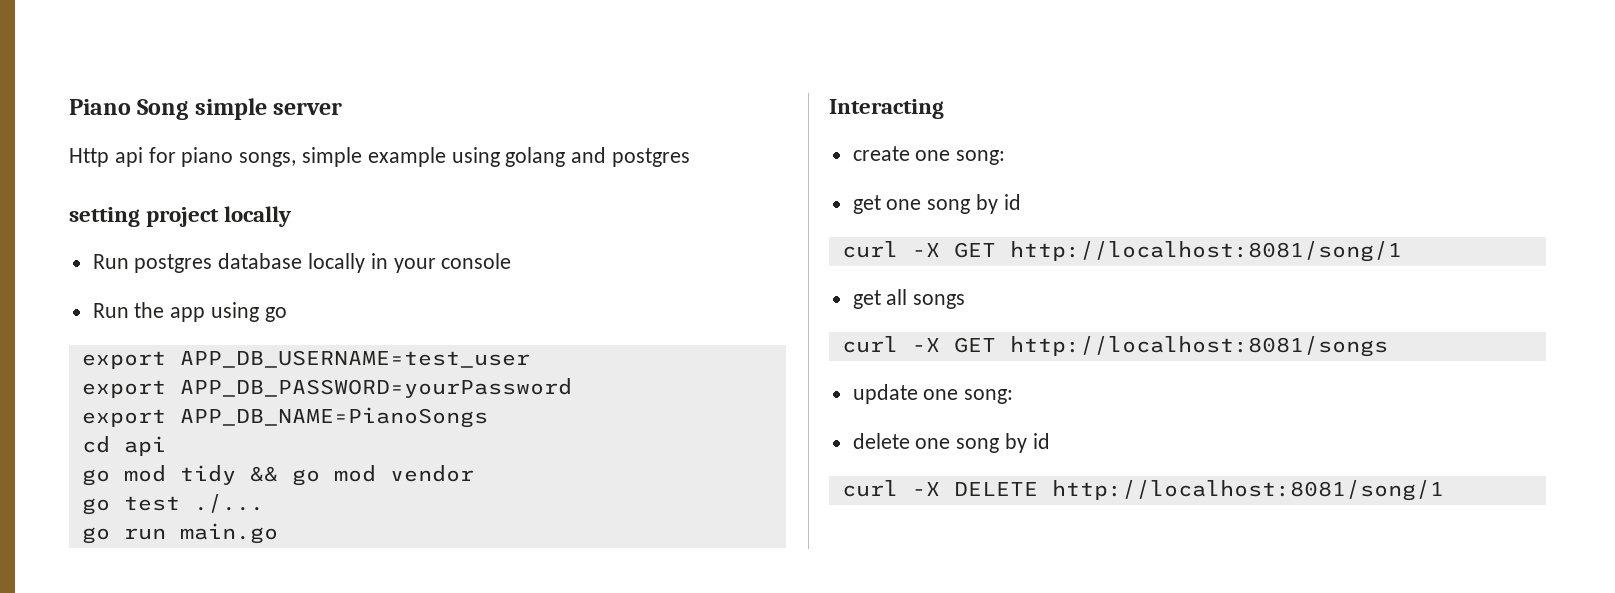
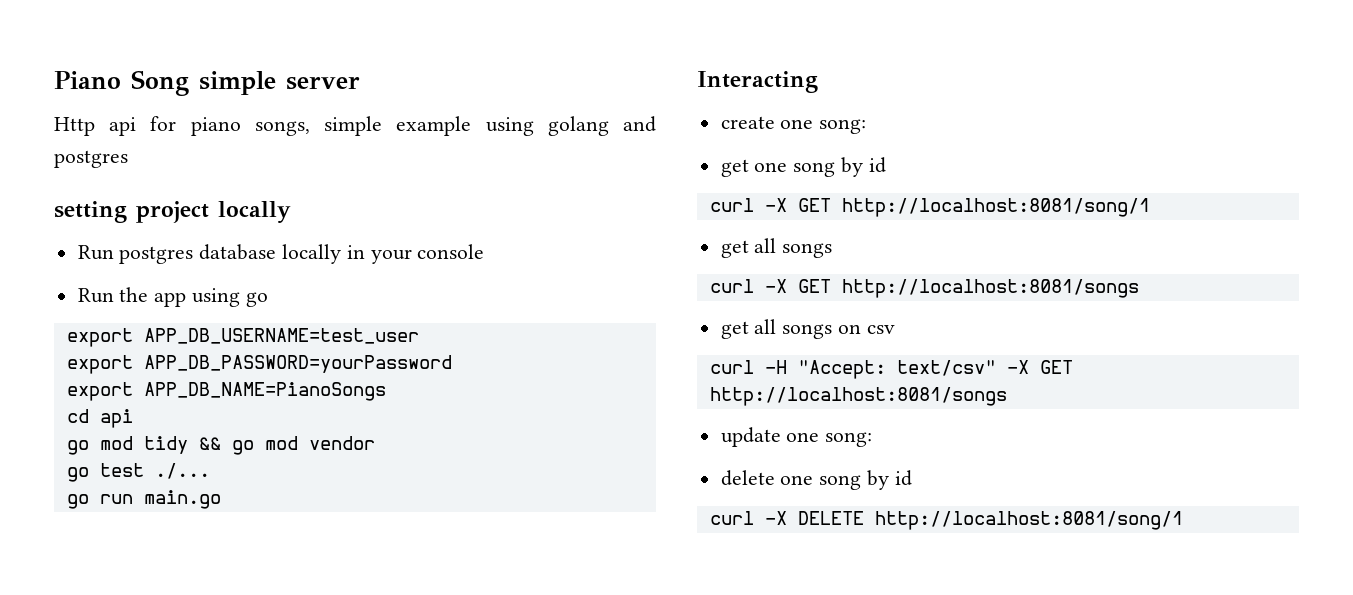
(1388, 346) none -> [720,319,895,339] [709,360,1073,379] [709,387,1007,406] // get all songs on csv // curl -H "Accept: text/csv" -X GET http://localhost:8081/songs

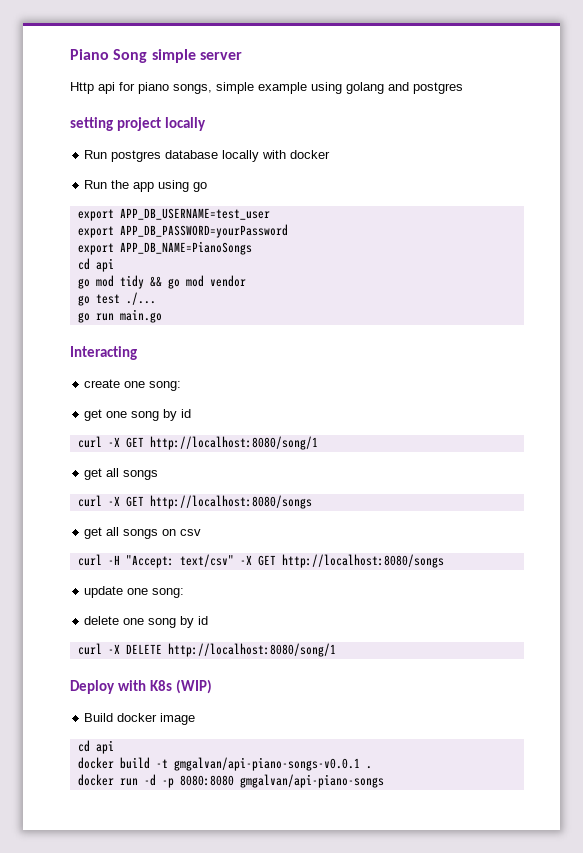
[346,244,485,264] in your console -> [262,150,331,159] with docker
[841,198,1150,217] http://localhost:8081/song/1 -> [149,436,318,450] http://localhost:8080/song/1
[841,279,1139,298] http://localhost:8081/songs -> [149,495,312,509] http://localhost:8080/songs
[709,387,1007,406] http://localhost:8081/songs -> [281,554,444,568] http://localhost:8080/songs
[874,511,1183,530] http://localhost:8081/song/1 -> [167,643,336,657] [70,679,213,694] [84,713,196,725] [77,740,114,754] [77,757,372,771] [77,774,384,788] http://localhost:8080/song/1 // Deploy with K8s (WIP) // Build docker image // cd api // docker build -t gmgalvan/api-piano-songs-v0.0.1 . // docker run -d -p 8080:8080 gmgalvan/api-piano-songs

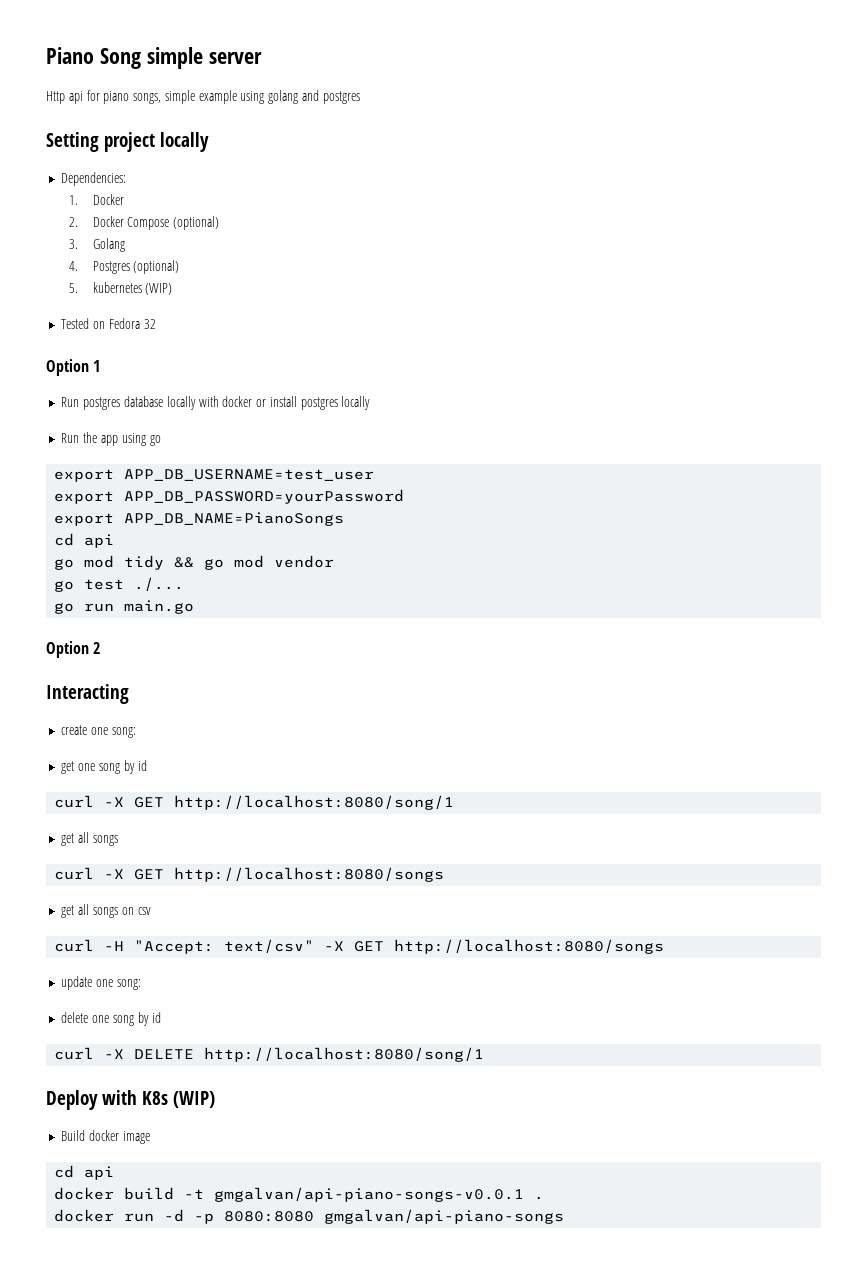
[70,117,113,131] setting -> [46,132,99,152] Setting
(207, 124) none -> [61,172,127,186] [69,194,124,205] [69,216,220,230] [69,238,125,252] [69,260,180,274] [69,282,173,295] [61,318,156,329] [46,359,101,376] // Dependencies: // 1. Docker // 2. Docker Compose (optional) // 3. Golang // 4. Postgres (optional) // 5. kubernetes (WIP) // Tested on Fedora 32 // Option 1
(331, 154) none -> [256,396,371,410] or install postgres locally
(162, 316) none -> [46,641,101,658] // Option 2

